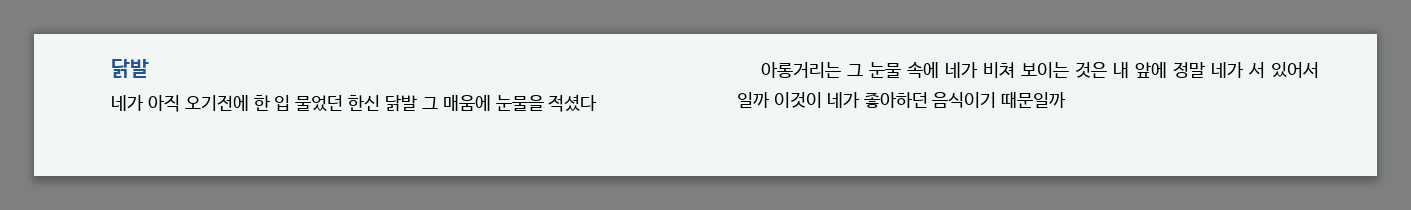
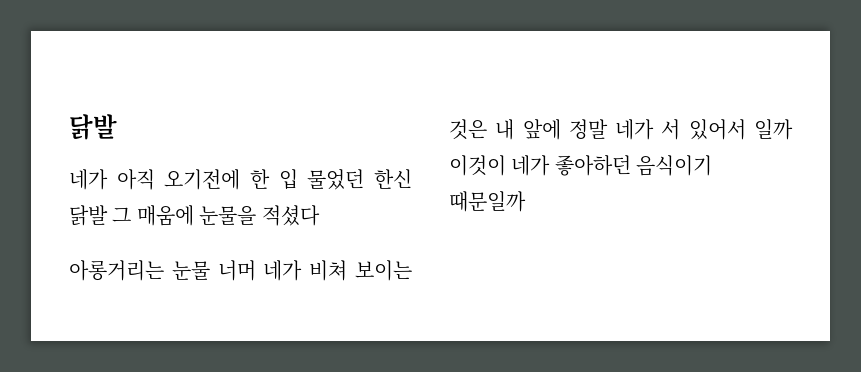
[846,62,939,79] 그 눈물 속에 -> [171,260,256,281] 눈물 너머

